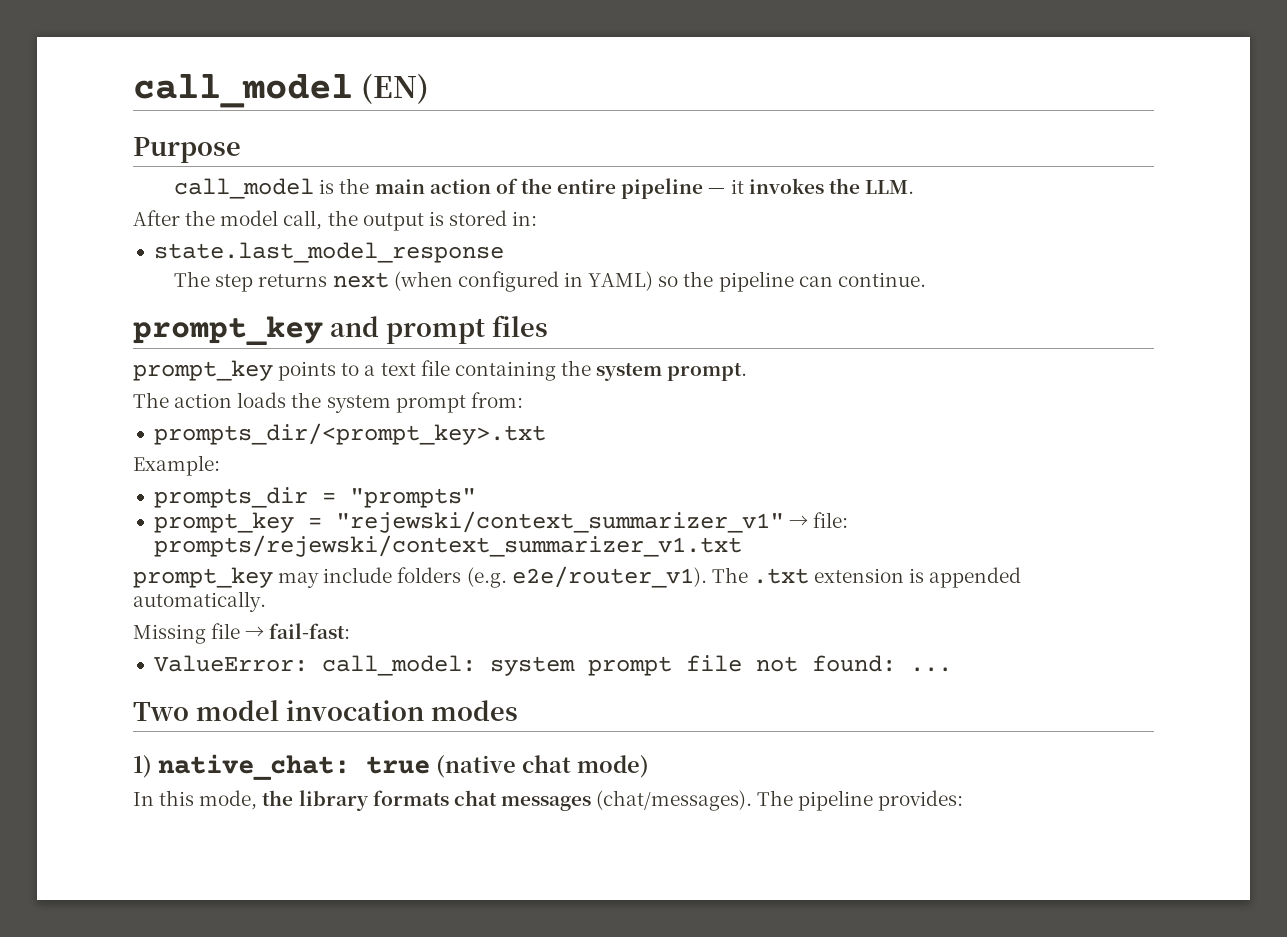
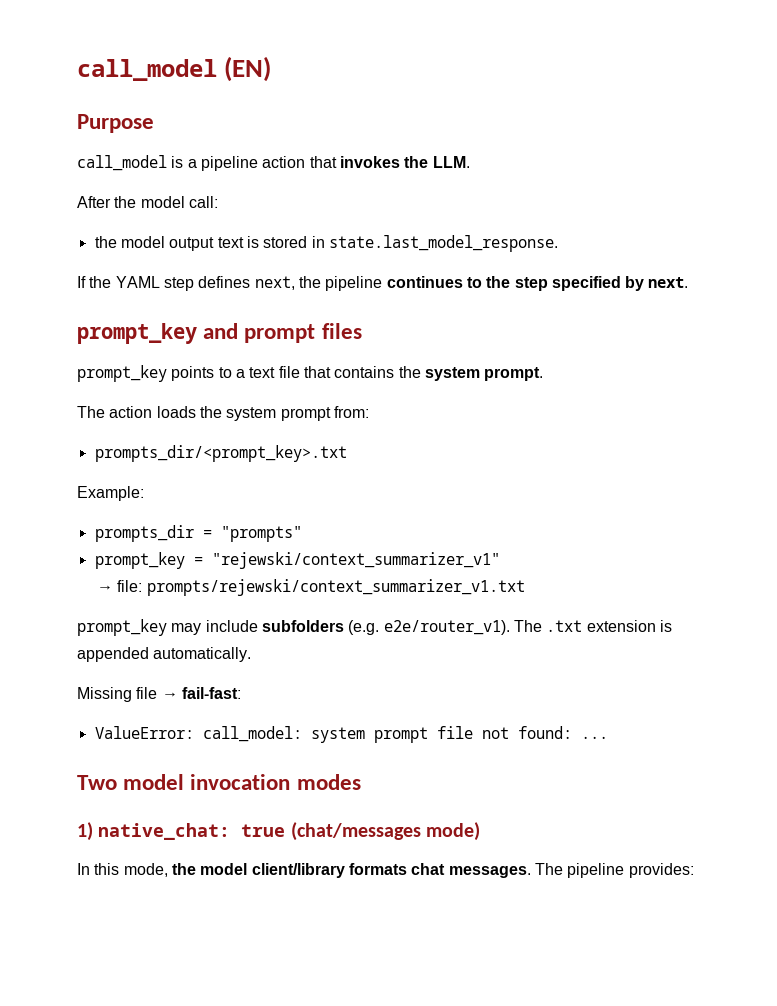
[339,178,744,199] the main action of the entire pipeline — it -> [187,156,337,171] a pipeline action that
[283,210,538,231] [153,242,504,263] [174,271,926,292] call, the output is stored in: // state.last_model_response // The step returns next (when configured in YAML) so the pipeline can continue. -> [188,196,218,208] [94,235,558,252] [77,276,689,291] call: // the model output text is stored in state.last_model_response. // If the YAML step defines next, the pipeline continues to the step specified by next.
[454,361,556,381] containing -> [303,366,395,378] that contains
(784, 522) none -> (500, 560) //
[397,567,462,583] folders -> [261,620,344,632] subfolders
[436,755,571,778] (native chat -> [290,822,421,841] (chat/messages
[298,790,753,811] library formats chat messages (chat/messages). -> [200,863,531,878] model client/library formats chat messages.

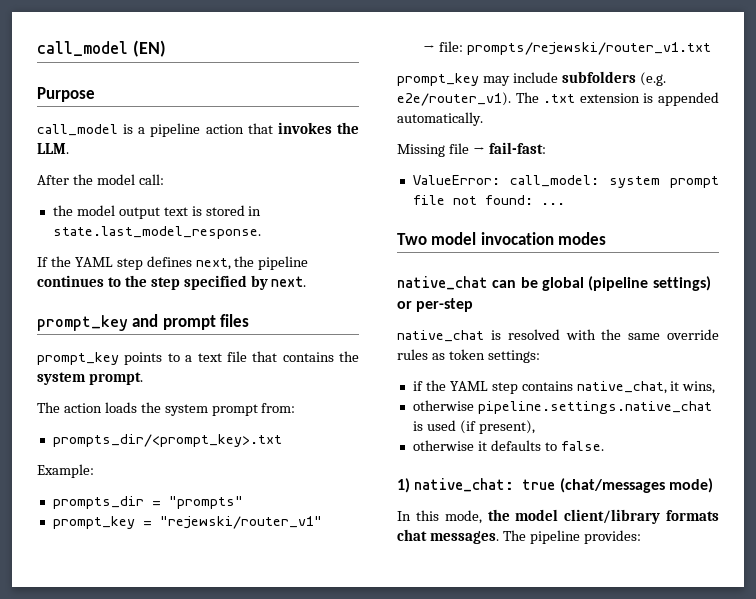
[211,552,500,569] "rejewski/context_summarizer_v1" -> [159,516,322,529] "rejewski/router_v1"
[146,579,525,596] prompts/rejewski/context_summarizer_v1.txt -> [467,42,712,55] prompts/rejewski/router_v1.txt
(361, 782) none -> [397,276,711,291] [397,298,474,312] [397,329,719,342] [397,349,540,363] [412,380,716,394] [412,400,712,414] [412,420,535,434] [412,440,604,451] // native_chat can be global (pipeline settings) or per-step // native_chat is resolved with the same override rules as token settings: // if the YAML step contains native_chat, it wins, // otherwise pipeline.settings.native_chat is used (if present), // otherwise it defaults to false.

